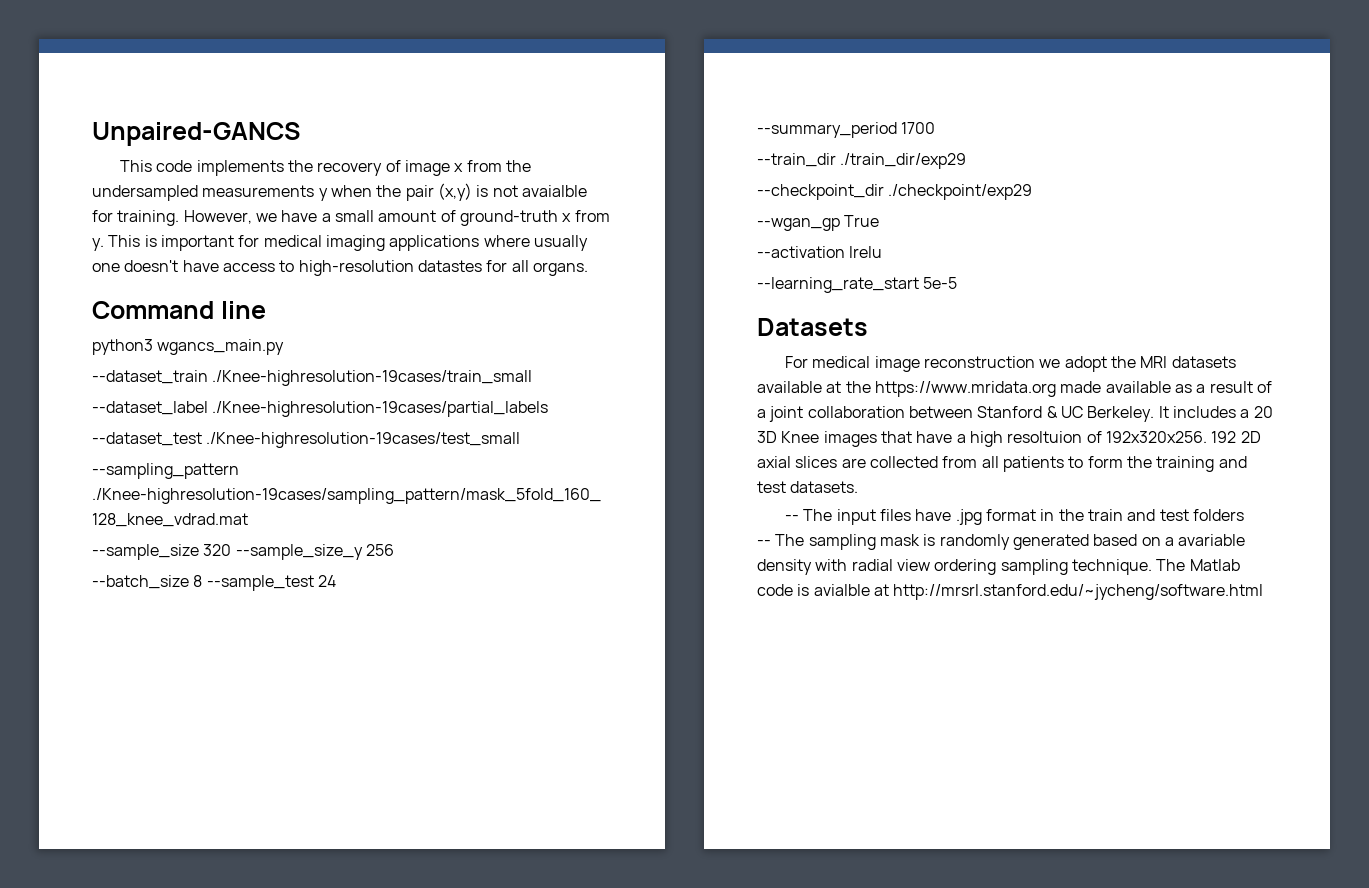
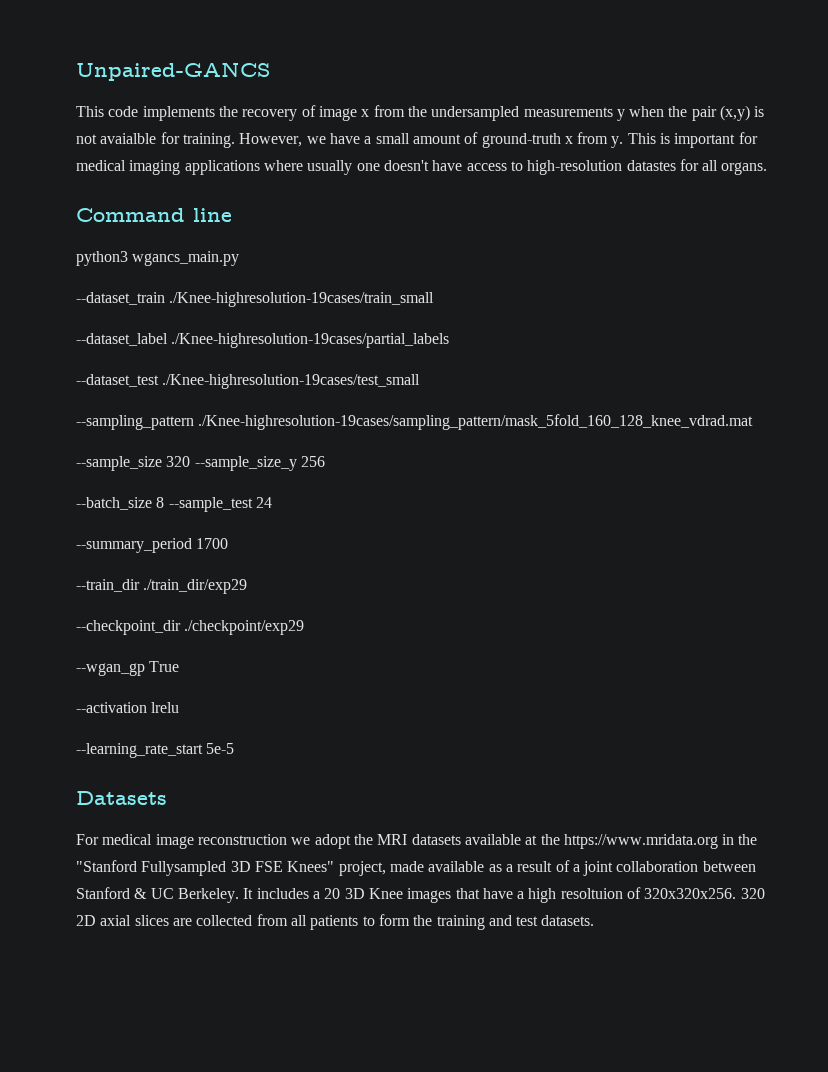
(1056, 389) none -> [722,834,758,845] [76,860,386,876] in the "Stanford Fullysampled 3D FSE Knees" project,
[1105,431,1237,443] 192x320x256. 192 -> [644,888,765,899] 320x320x256. 320
[785,509,1244,525] [757,534,1246,550] [757,559,1240,575] [757,584,1264,600] // -- The input files have .jpg format in the train and test folders // -- The sampling mask is randomly generated based on a avariable density with radial view ordering sampling technique. The Matlab code is avialble at http://mrsrl.stanford.edu/~jycheng/software.html -> (595, 920) none

